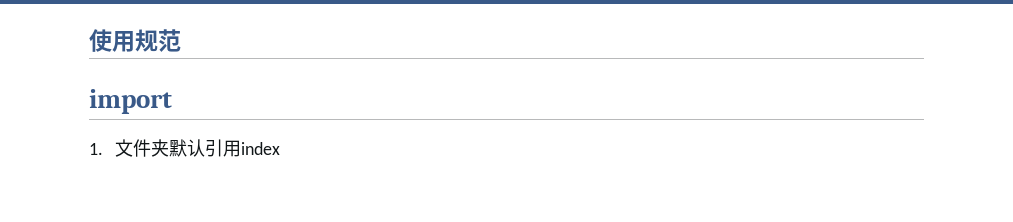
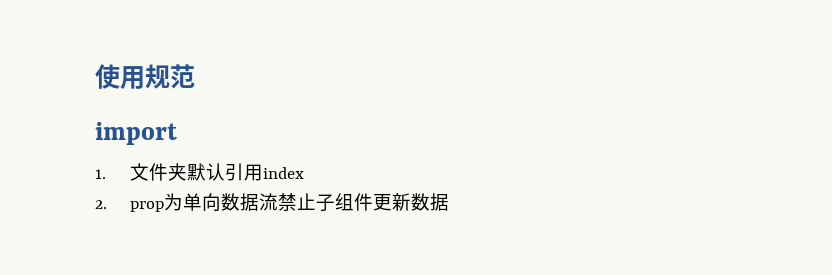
(281, 148) none -> [95,193,449,212] // 2. prop为单向数据流禁止子组件更新数据

